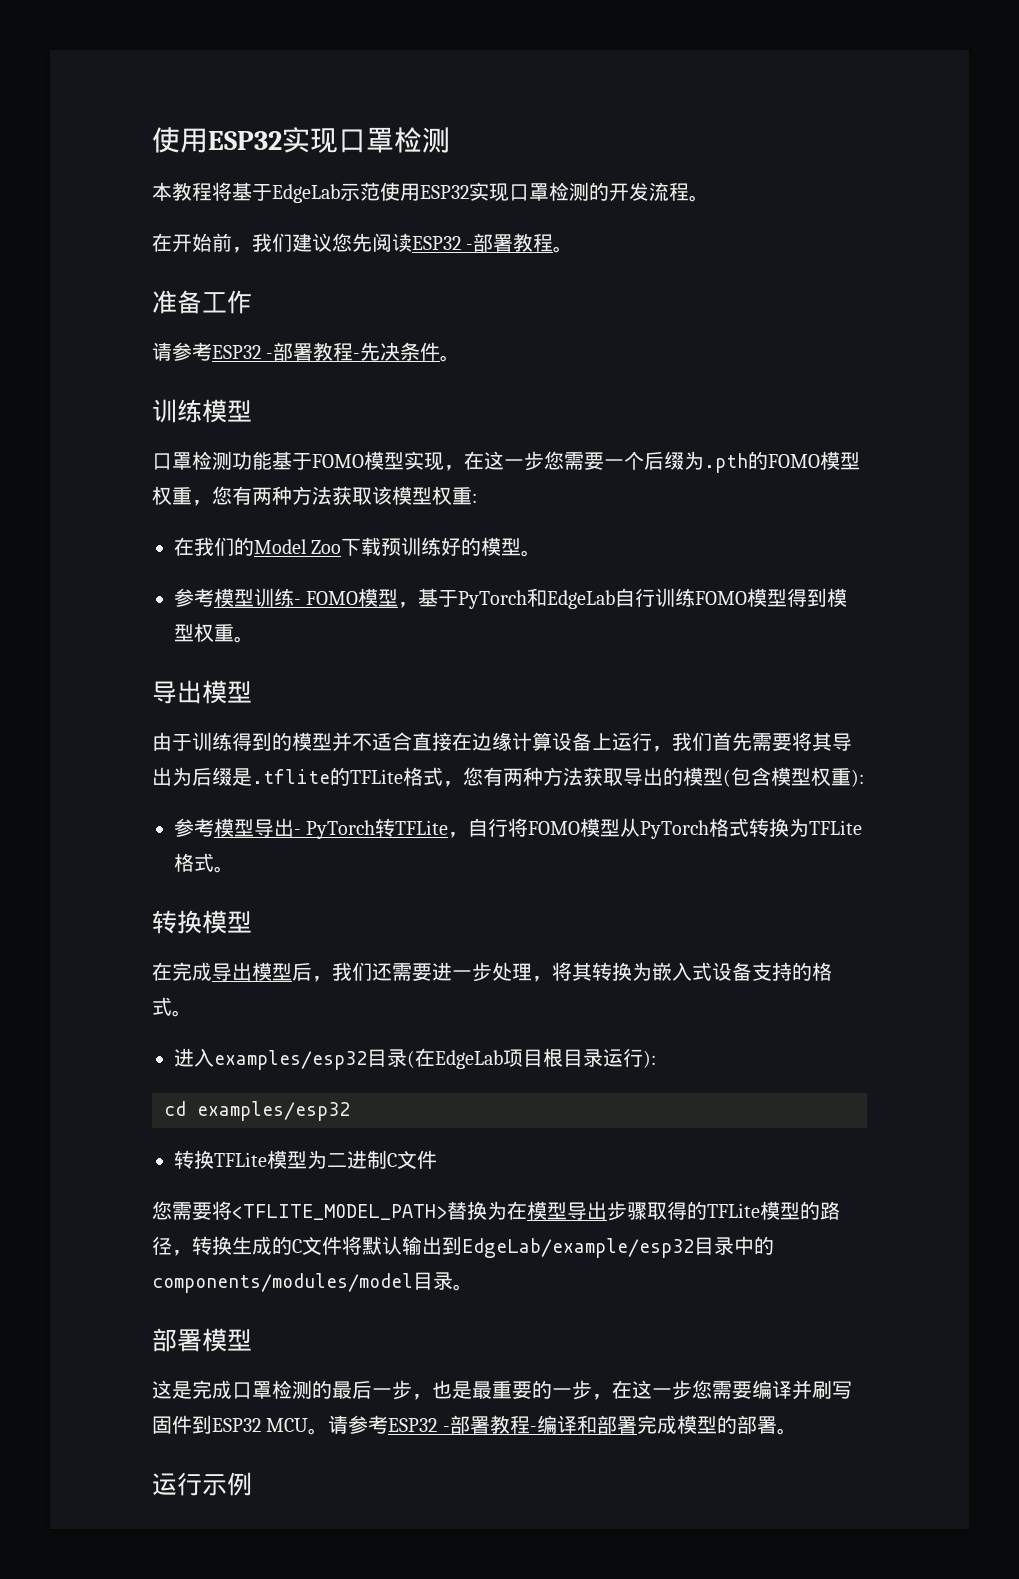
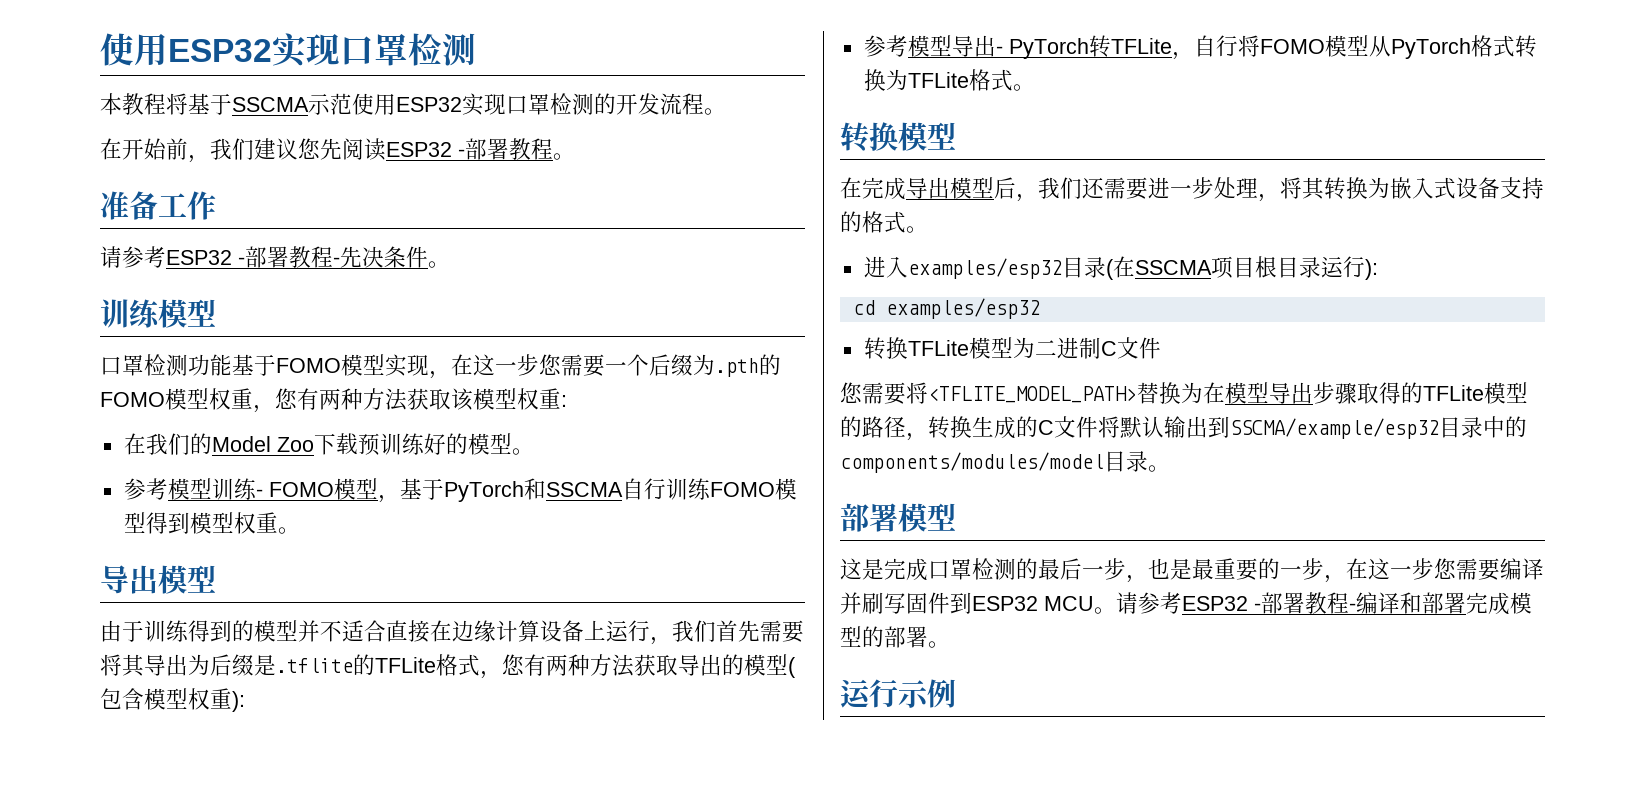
[272,184,340,203] EdgeLab -> [232,97,309,112] SSCMA
[547,590,616,609] EdgeLab -> [545,482,623,497] SSCMA
[435,1050,503,1069] EdgeLab -> [1134,260,1212,275] SSCMA
[462,1238,694,1258] EdgeLab/example/esp32 -> [1230,418,1439,439] SSCMA/example/esp32

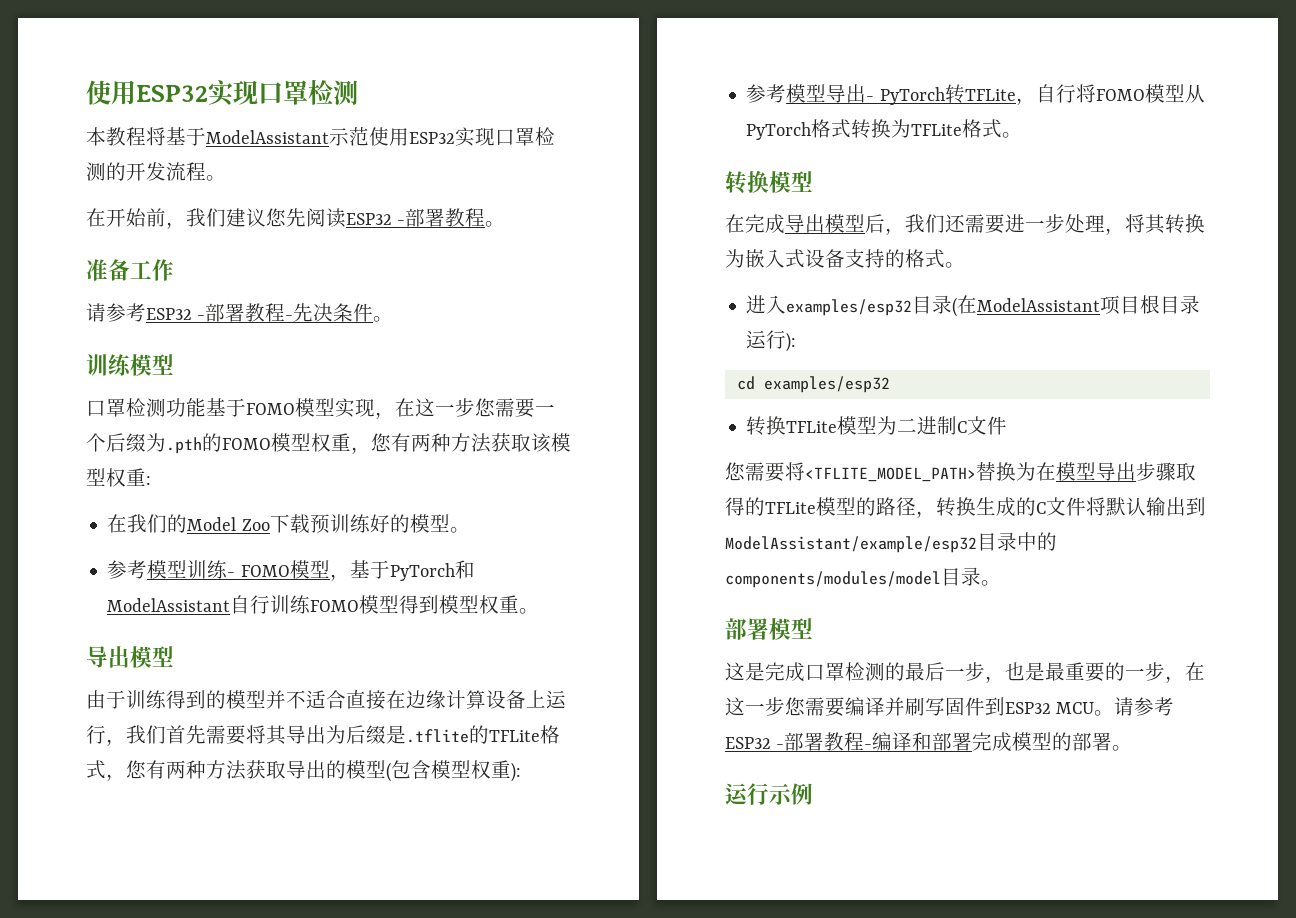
[232,97,309,112] SSCMA -> [206,130,329,144] ModelAssistant
[545,482,623,497] SSCMA -> [107,598,231,612] ModelAssistant
[1134,260,1212,275] SSCMA -> [977,298,1101,312] ModelAssistant
[1230,418,1439,439] SSCMA/example/esp32 -> [725,536,977,553] ModelAssistant/example/esp32

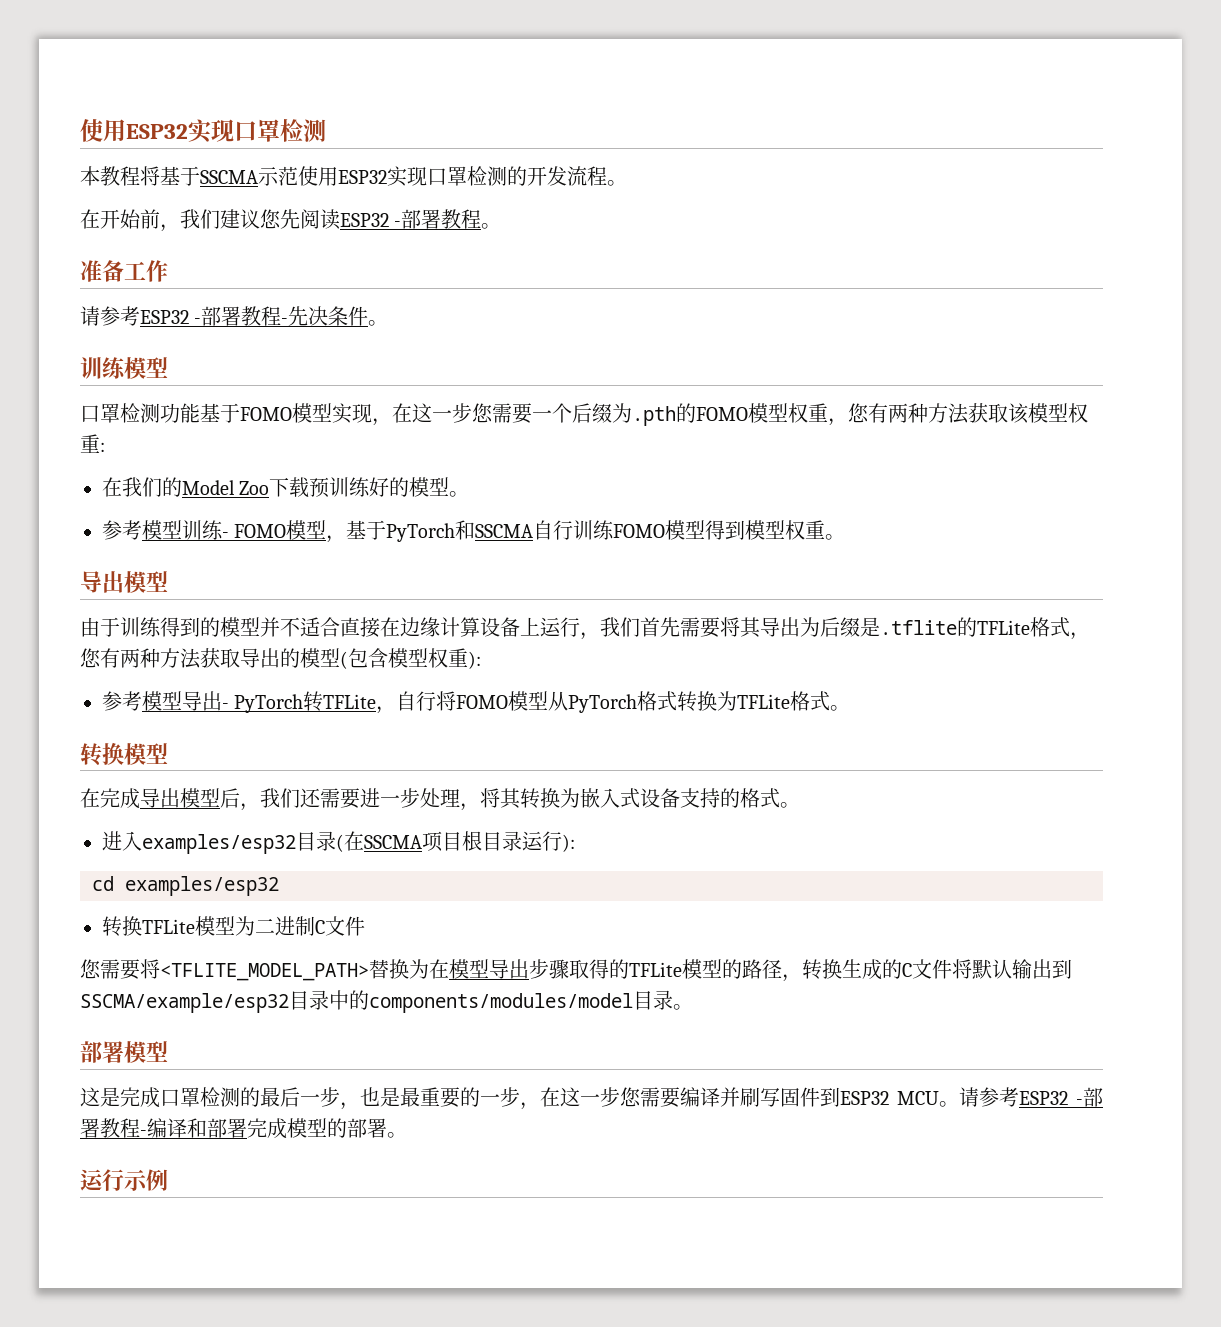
[206,130,329,144] ModelAssistant -> [200,170,258,184] SSCMA
[107,598,231,612] ModelAssistant -> [475,524,534,538] SSCMA
[977,298,1101,312] ModelAssistant -> [364,835,422,849] SSCMA
[725,536,977,553] ModelAssistant/example/esp32 -> [80,993,289,1013] SSCMA/example/esp32

